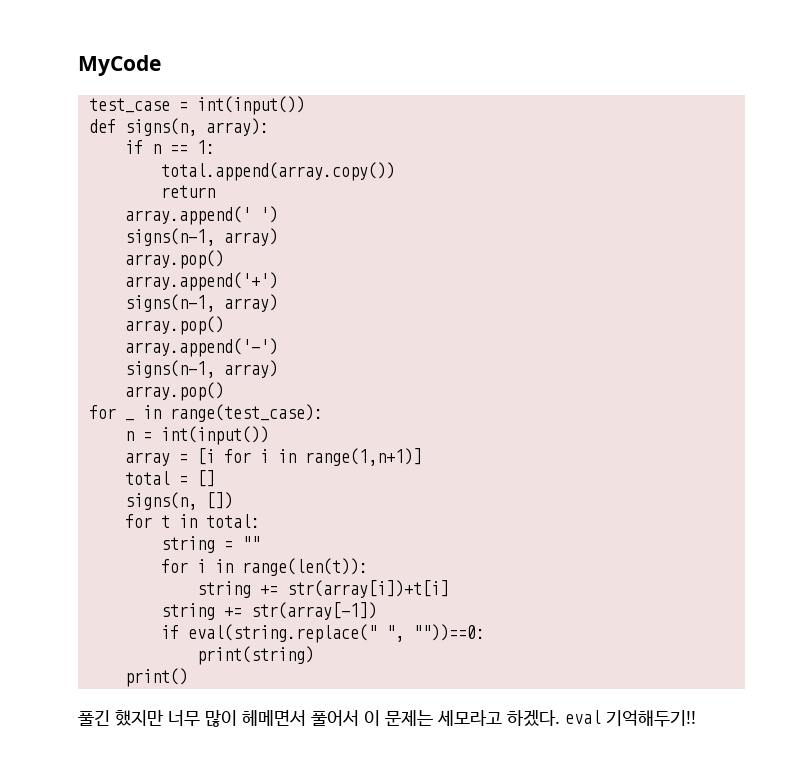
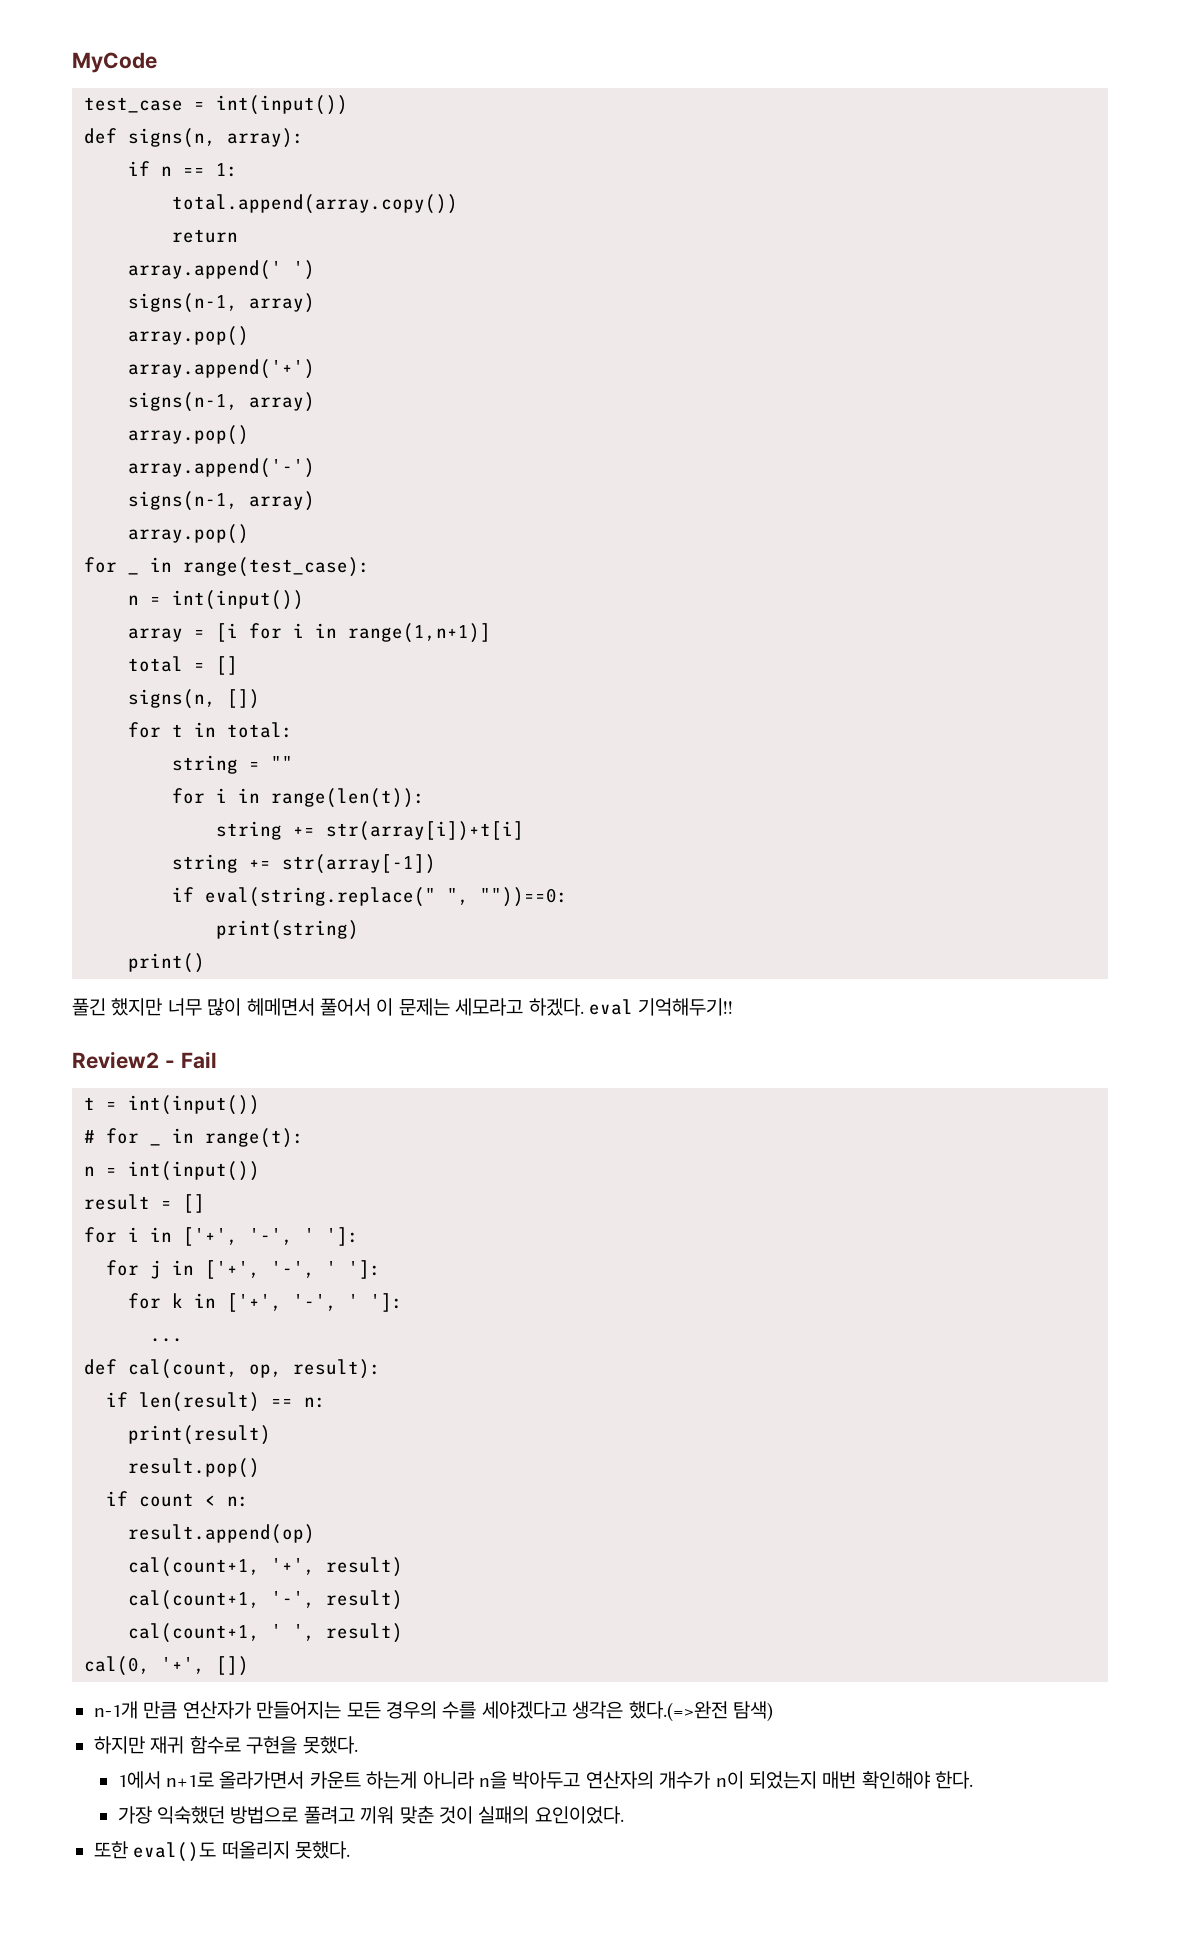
(696, 718) none -> [72,1051,217,1069] [84,1095,260,1115] [84,1128,161,1146] [172,1128,304,1148] [84,1161,260,1181] [84,1194,205,1213] [84,1227,359,1246] [106,1260,381,1279] [128,1293,403,1312] [150,1338,183,1342] [84,1359,381,1379] [106,1392,326,1412] [128,1425,271,1445] [128,1458,260,1478] [106,1491,249,1507] [128,1524,315,1544] [128,1557,403,1577] [128,1590,403,1610] [128,1623,403,1643] [84,1656,249,1676] [94,1701,773,1722] [94,1736,358,1754] [117,1771,974,1789] [117,1806,624,1824] [94,1841,351,1862] // Review2 - Fail // t = int(input()) // # for _ in range(t): // n = int(input()) // result = [] // for i in ['+', '-', ' ']: // for j in ['+', '-', ' ']: // for k in ['+', '-', ' ']: // ... // def cal(count, op, result): // if len(result) == n: // print(result) // result.pop() // if count < n: // result.append(op) // cal(count+1, '+', result) // cal(count+1, '-', result) // cal(count+1, ' ', result) // cal(0, '+', []) // n-1개 만큼 연산자가 만들어지는 모든 경우의 수를 세야겠다고 생각은 했다.(=>완전 탐색) // 하지만 재귀 함수로 구현을 못했다. // 1에서 n+1로 올라가면서 카운트 하는게 아니라 n을 박아두고 연산자의 개수가 n이 되었는지 매번 확인해야 한다. // 가장 익숙했던 방법으로 풀려고 끼워 맞춘 것이 실패의 요인이었다. // 또한 eval()도 떠올리지 못했다.

